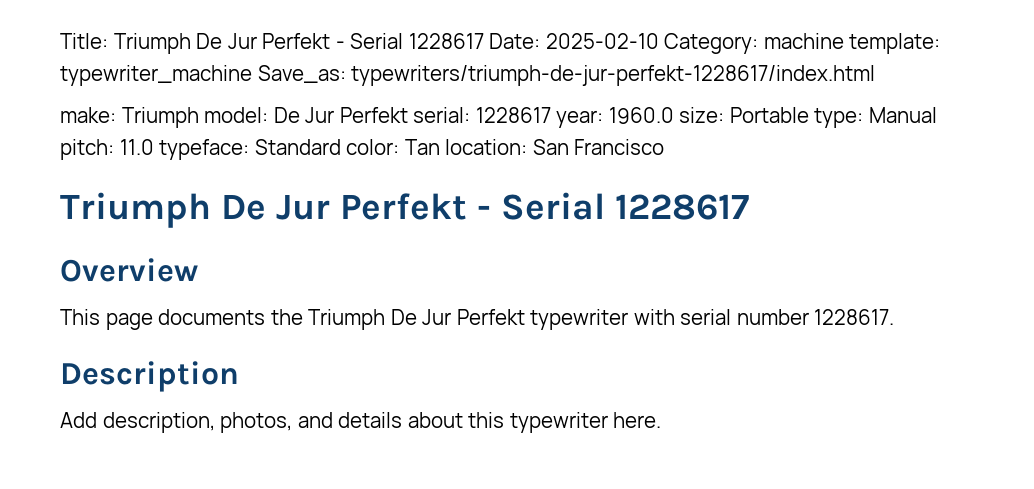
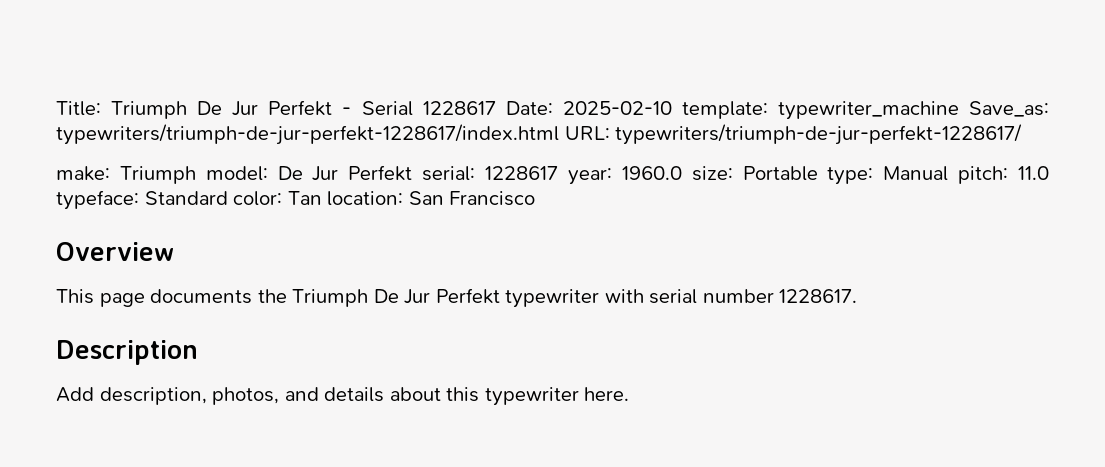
[664,33,844,54] Category: machine -> (672, 108) none
(876, 75) none -> [564,124,1023,145] URL: typewriters/triumph-de-jur-perfekt-1228617/
[60,192,749,228] // Triumph De Jur Perfekt - Serial 1228617 -> (536, 198) none

